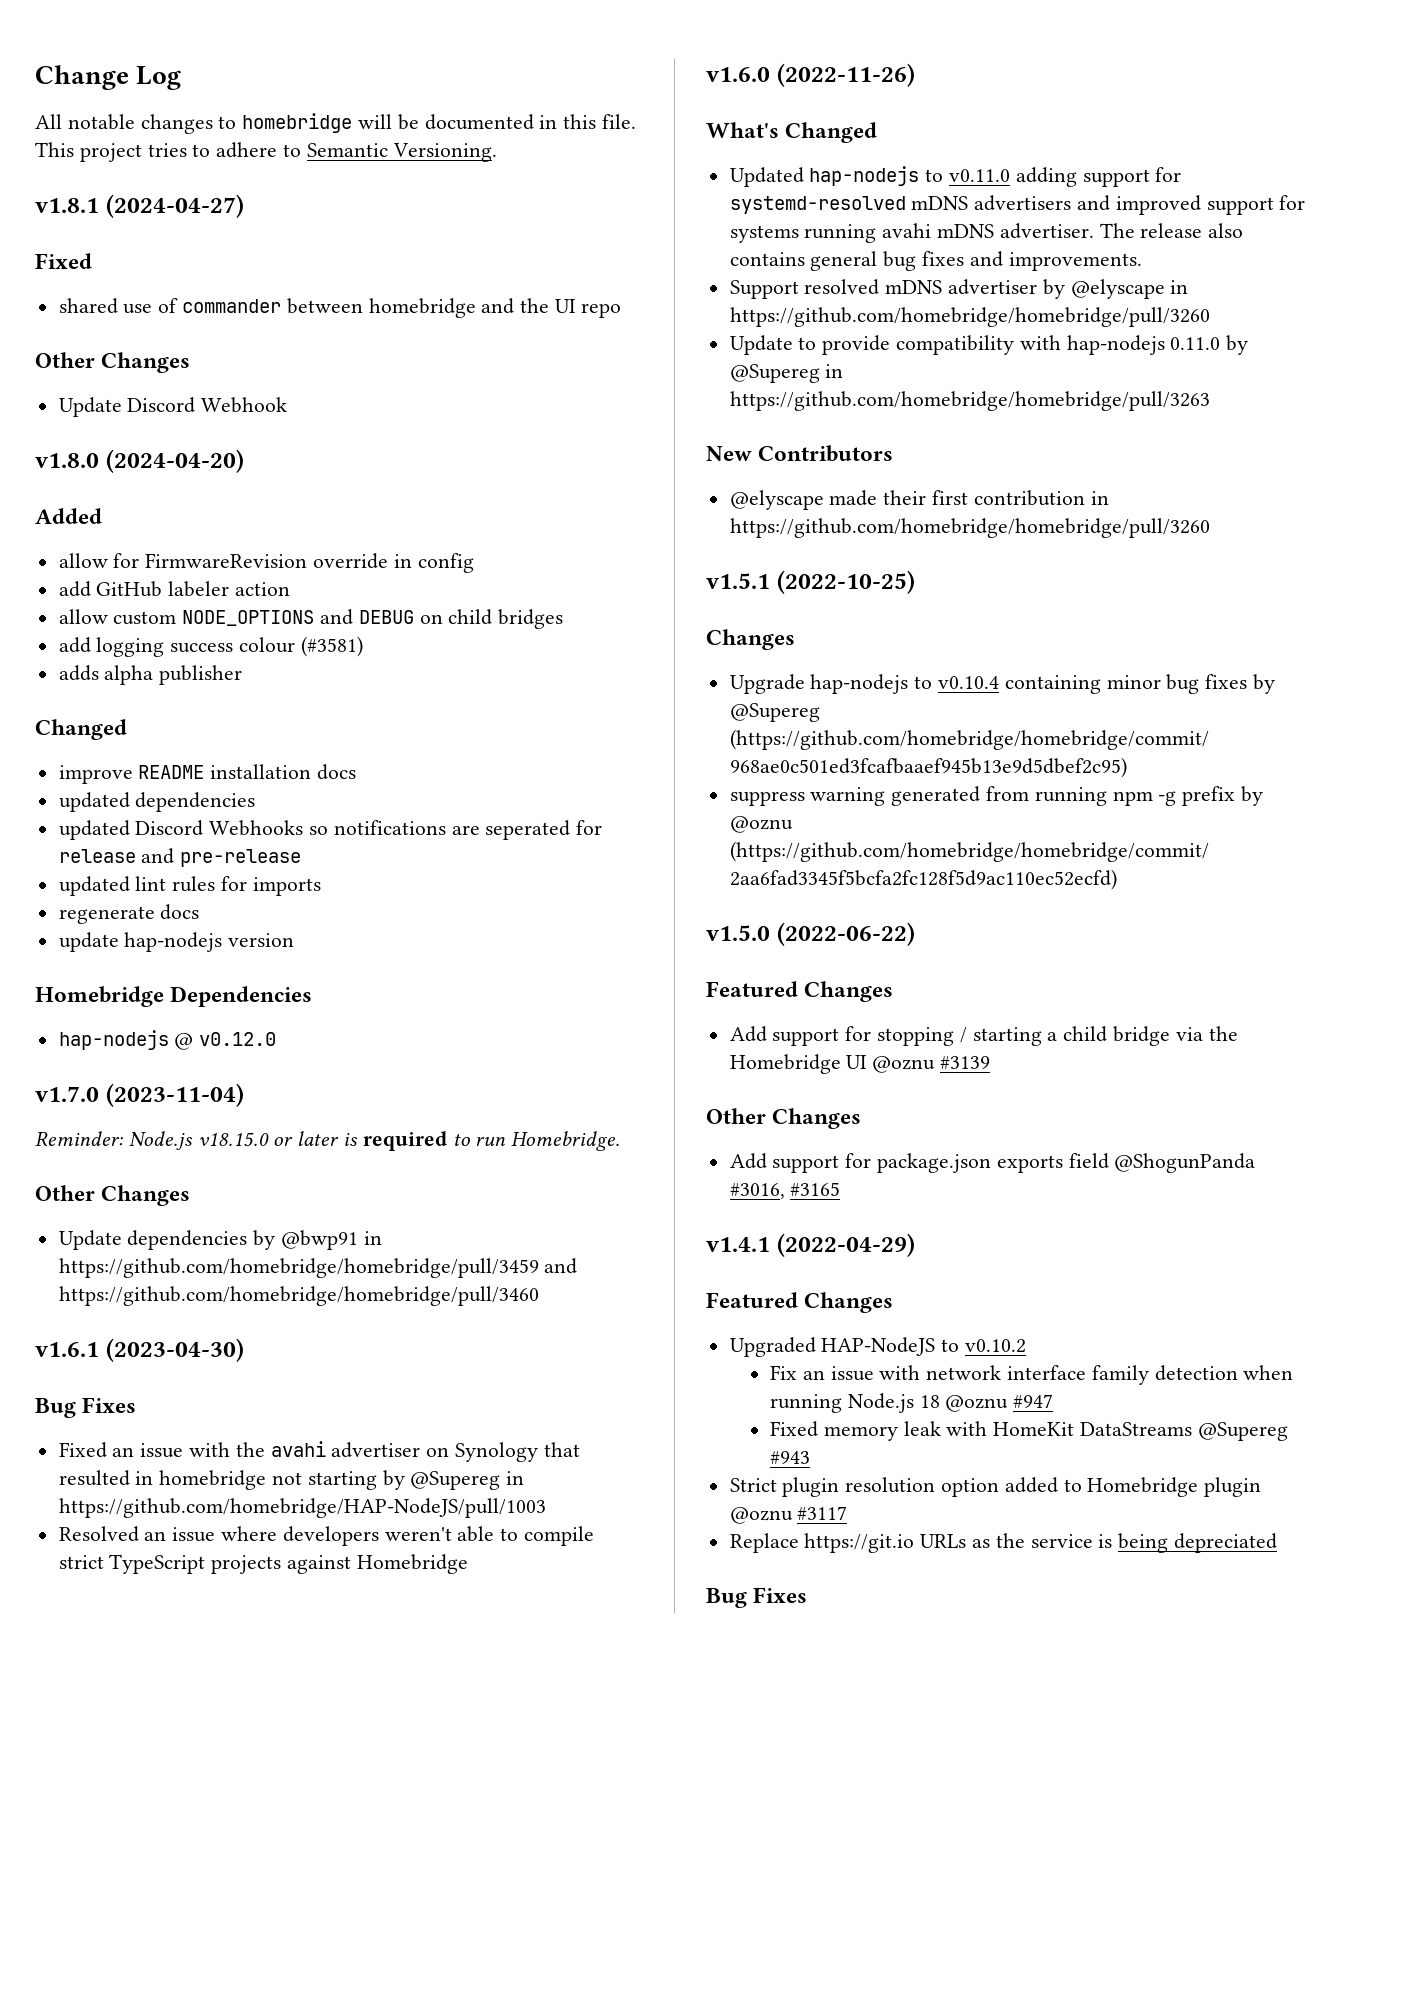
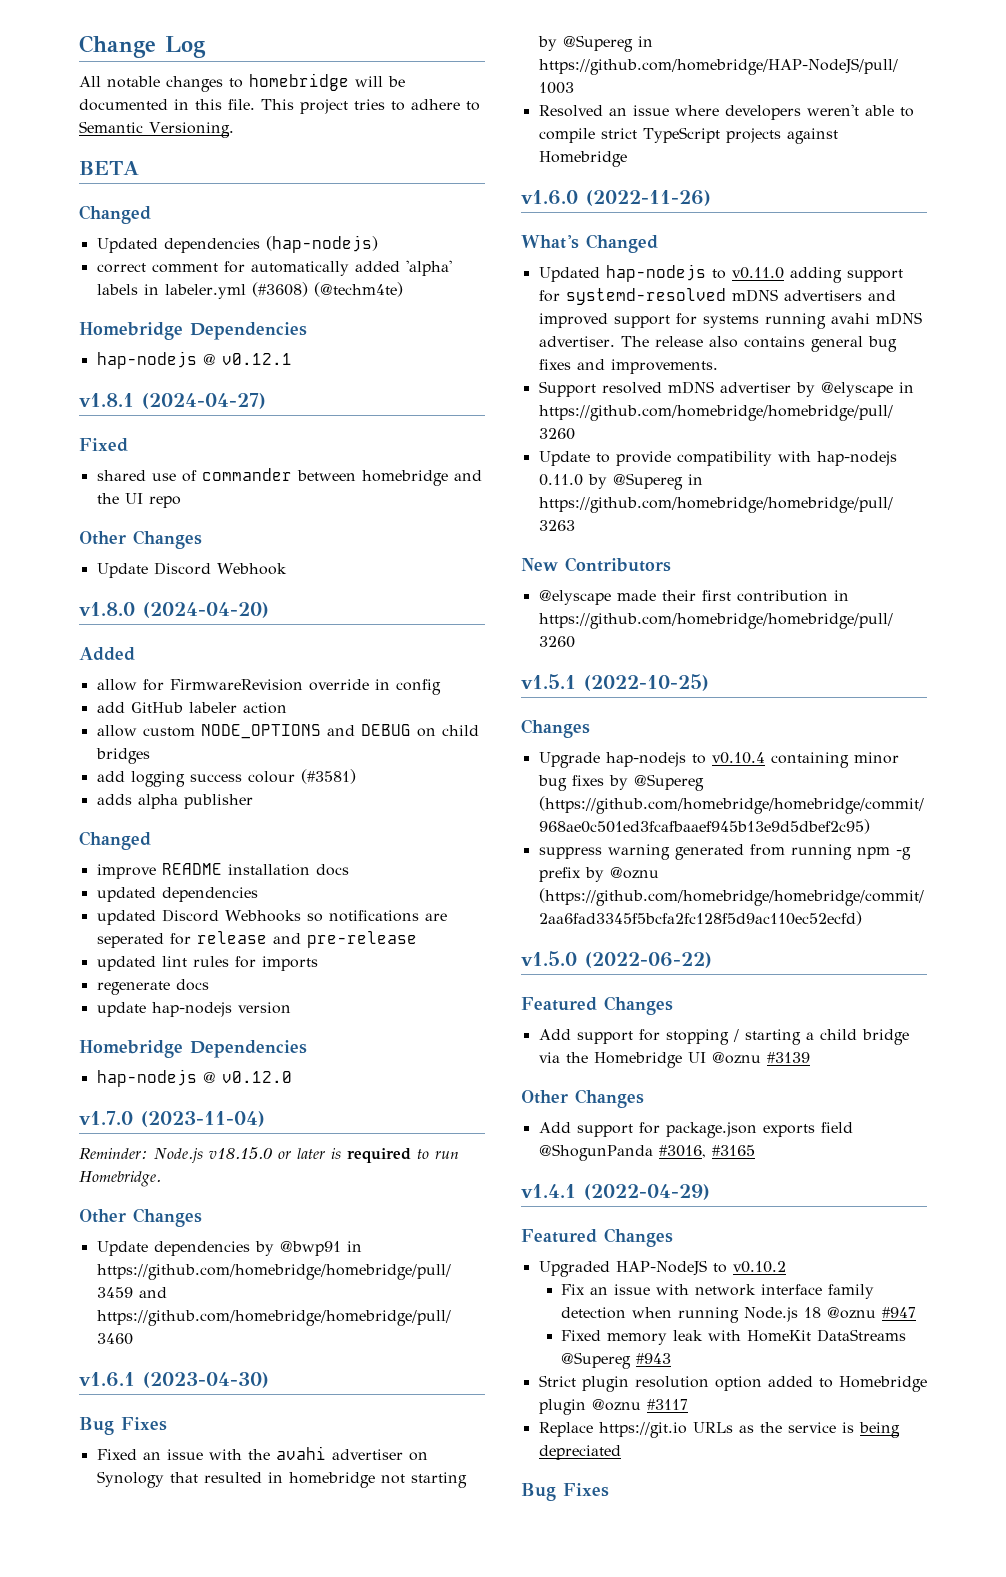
(497, 152) none -> [79,161,139,175] [79,205,151,224] [96,235,378,253] [96,260,452,276] [96,282,403,299] [79,322,307,340] [96,351,292,369] // BETA // Changed // Updated dependencies (hap-nodejs) // correct comment for automatically added 'alpha' labels in labeler.yml (#3608) (@techm4te) // Homebridge Dependencies // hap-nodejs @ v0.12.1

